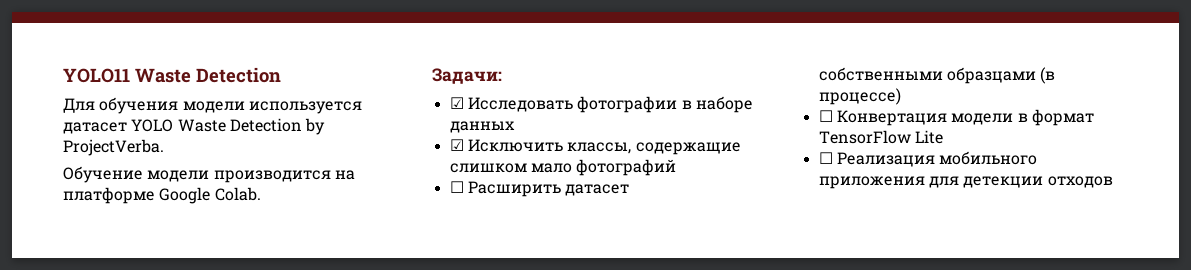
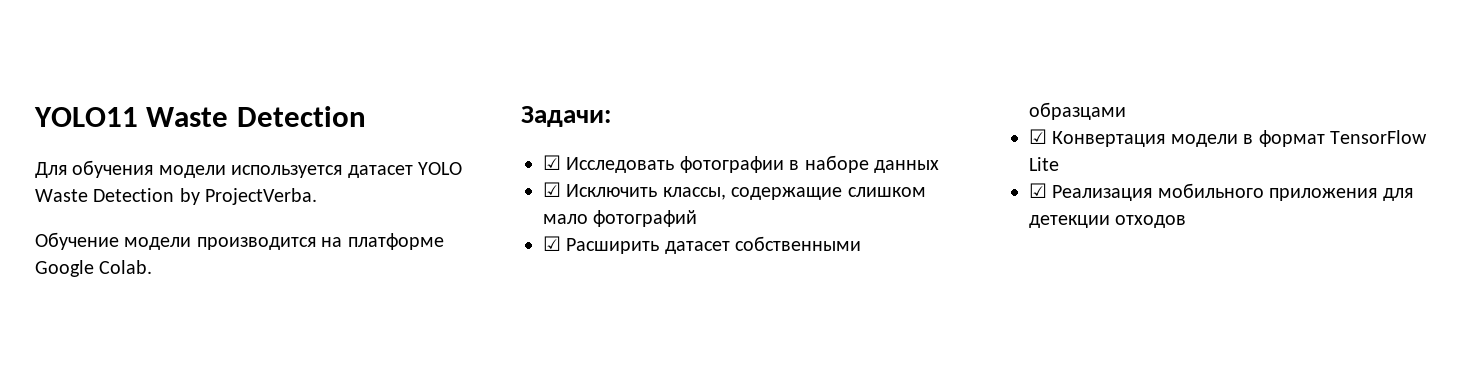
[449,181,464,193] ☐ -> [543,236,561,251] ☑
[1040,67,1056,84] [818,88,901,105] [818,110,833,122] (в процессе) // ☐ -> [1029,129,1047,144] // ☑
[818,152,833,164] ☐ -> [1029,183,1047,198] ☑

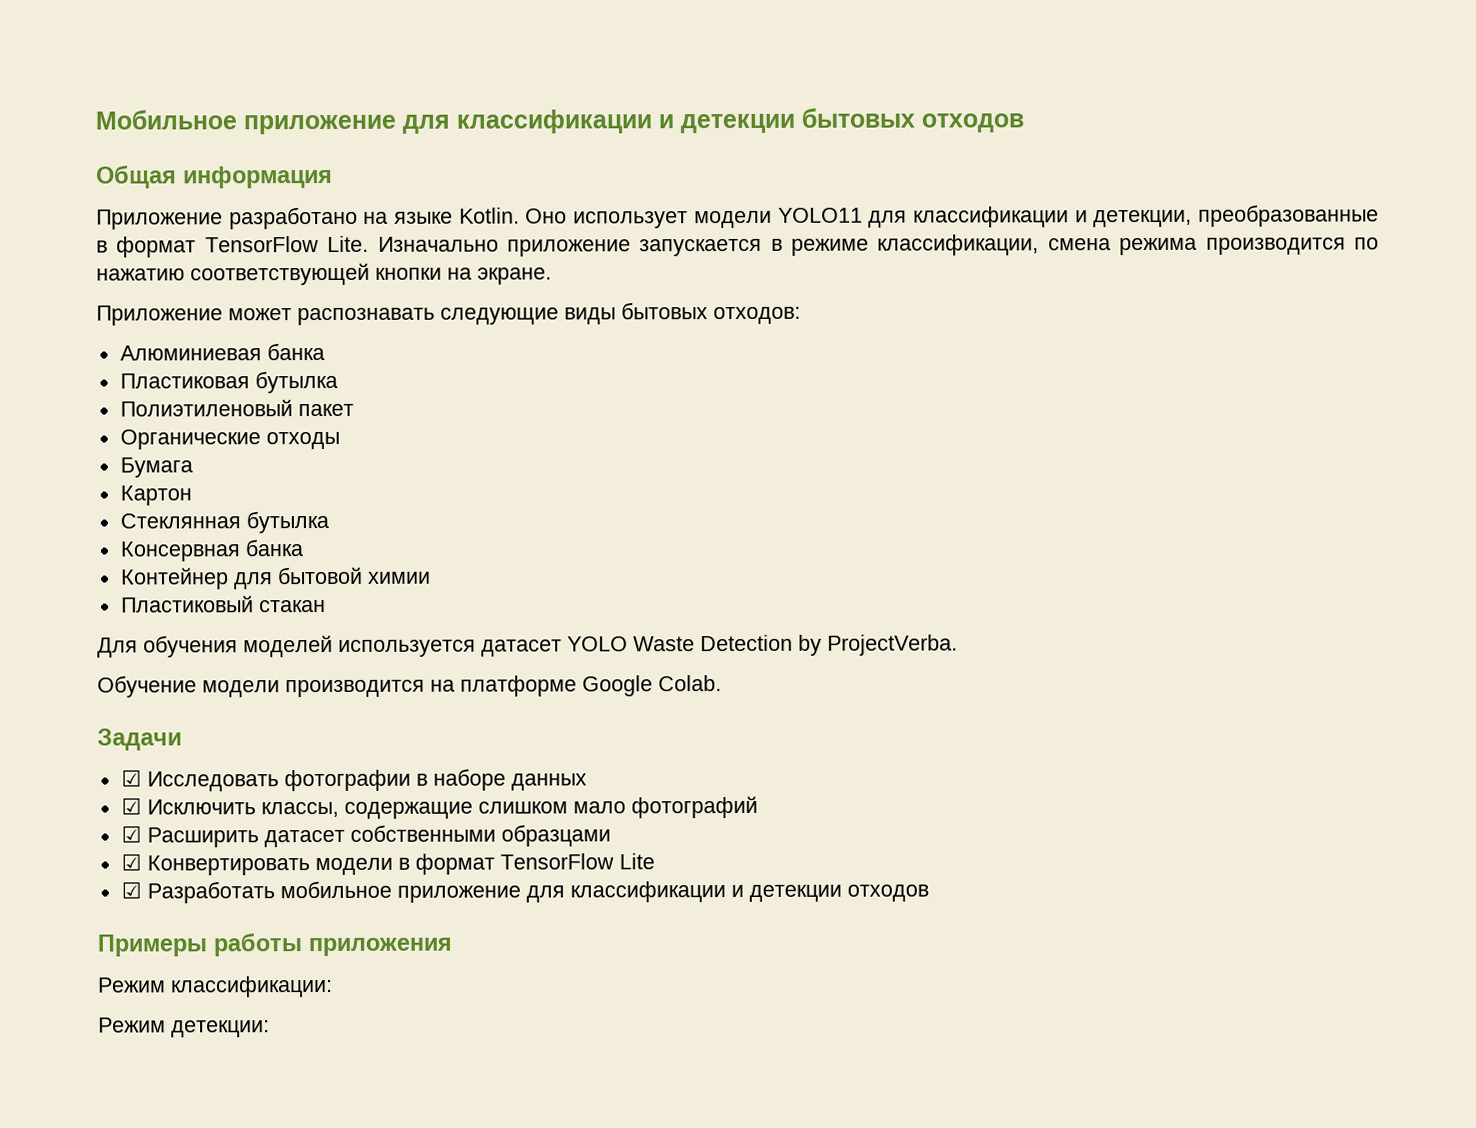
[34,106,366,127] YOLO11 Waste Detection -> [95,107,1024,135] [96,165,333,189] [96,204,1379,230] [96,234,1379,258] [96,262,552,286] [96,302,801,326] [119,343,325,361] [119,370,338,394] [119,399,354,417] [119,429,340,450] [119,457,193,478] [119,485,192,506] [119,510,329,534] [119,539,303,562] [120,566,431,590] [120,595,326,613] Мобильное приложение для классификации и детекции бытовых отходов // Общая информация // Приложение разработано на языке Kotlin. Оно использует модели YOLO11 для классификации и детекции, преобразованные в формат TensorFlow Lite. Изначально приложение запускается в режиме классификации, смена режима производится по нажатию соответствующей кнопки на экране. // Приложение может распознавать следующие виды бытовых отходов: // Алюминиевая банка // Пластиковая бутылка // Полиэтиленовый пакет // Органические отходы // Бумага // Картон // Стеклянная бутылка // Консервная банка // Контейнер для бытовой химии // Пластиковый стакан
[158,165,226,178] модели -> [243,634,333,658] моделей
[521,106,611,127] Задачи: -> [97,728,182,751] Задачи
[1052,131,1166,147] Конвертация -> [146,855,310,876] Конвертировать
[1052,183,1413,201] [1029,215,1187,228] Реализация мобильного приложения для детекции отходов -> [146,880,929,904] [97,933,452,957] [98,975,333,998] [98,1017,270,1038] Разработать мобильное приложение для классификации и детекции отходов // Примеры работы приложения // Режим классификации: // Режим детекции:

